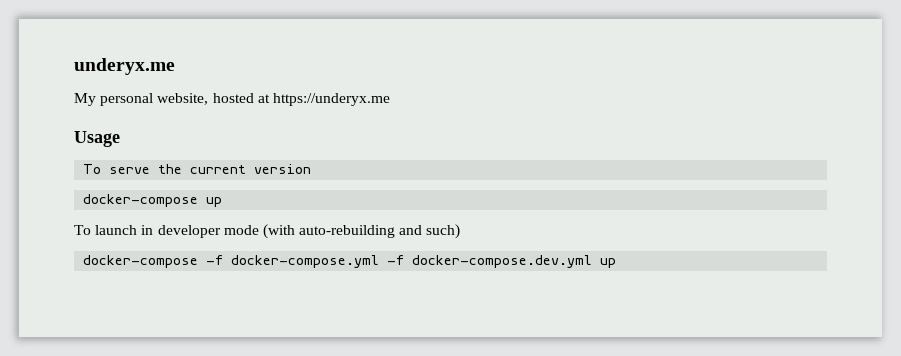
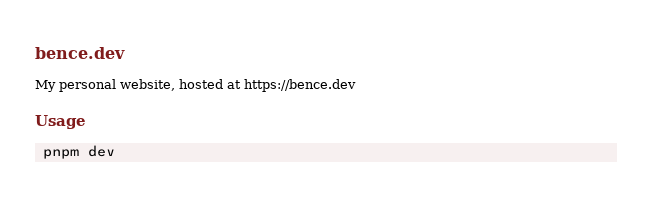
[74,58,175,75] underyx.me -> [35,47,125,59] bence.dev
[272,93,390,106] https://underyx.me -> [244,79,356,92] https://bence.dev
[83,164,312,174] [83,194,223,207] [74,224,461,239] [83,255,617,268] To serve the current version // docker-compose up // To launch in developer mode (with auto-rebuilding and such) // docker-compose -f docker-compose.yml -f docker-compose.dev.yml up -> [42,145,115,159] pnpm dev

